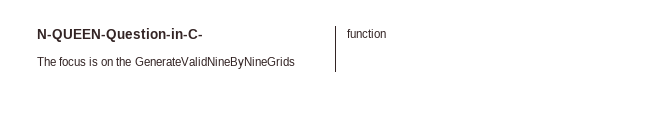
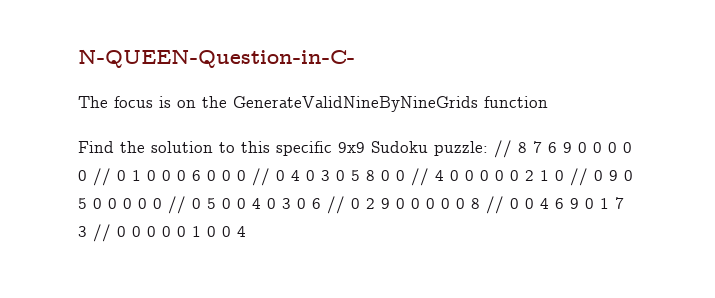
(386, 33) none -> [78,140,632,158] [78,168,633,186] [78,196,624,214] [78,224,246,242] // Find the solution to this specific 9x9 Sudoku puzzle: // 8 7 6 9 0 0 0 0 0 // 0 1 0 0 0 6 0 0 0 // 0 4 0 3 0 5 8 0 0 // 4 0 0 0 0 0 2 1 0 // 0 9 0 5 0 0 0 0 0 // 0 5 0 0 4 0 3 0 6 // 0 2 9 0 0 0 0 0 8 // 0 0 4 6 9 0 1 7 3 // 0 0 0 0 0 1 0 0 4

